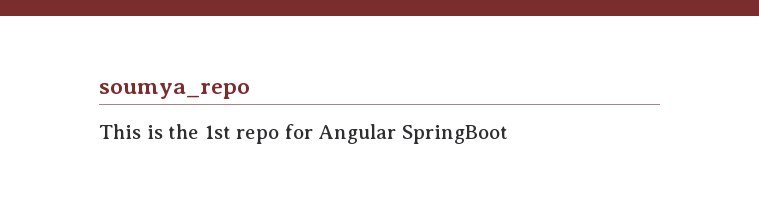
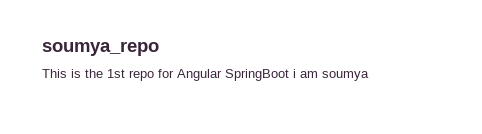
(508, 134) none -> [293,69,369,81] i am soumya

